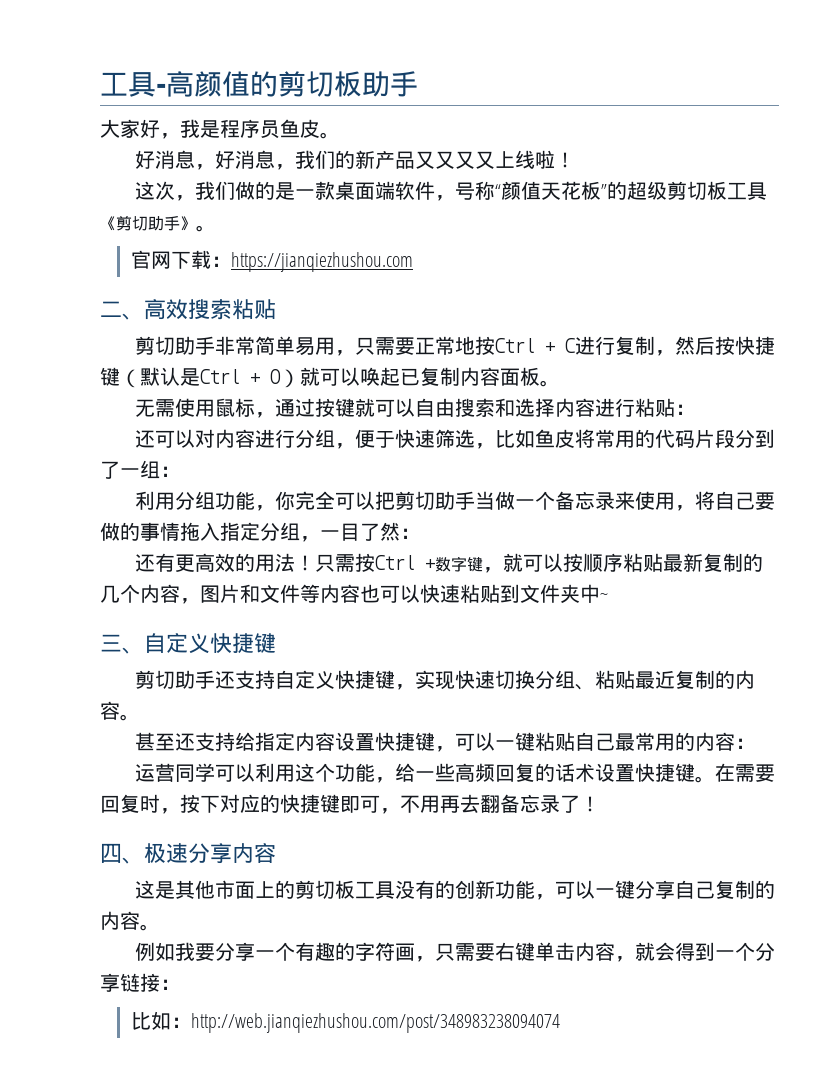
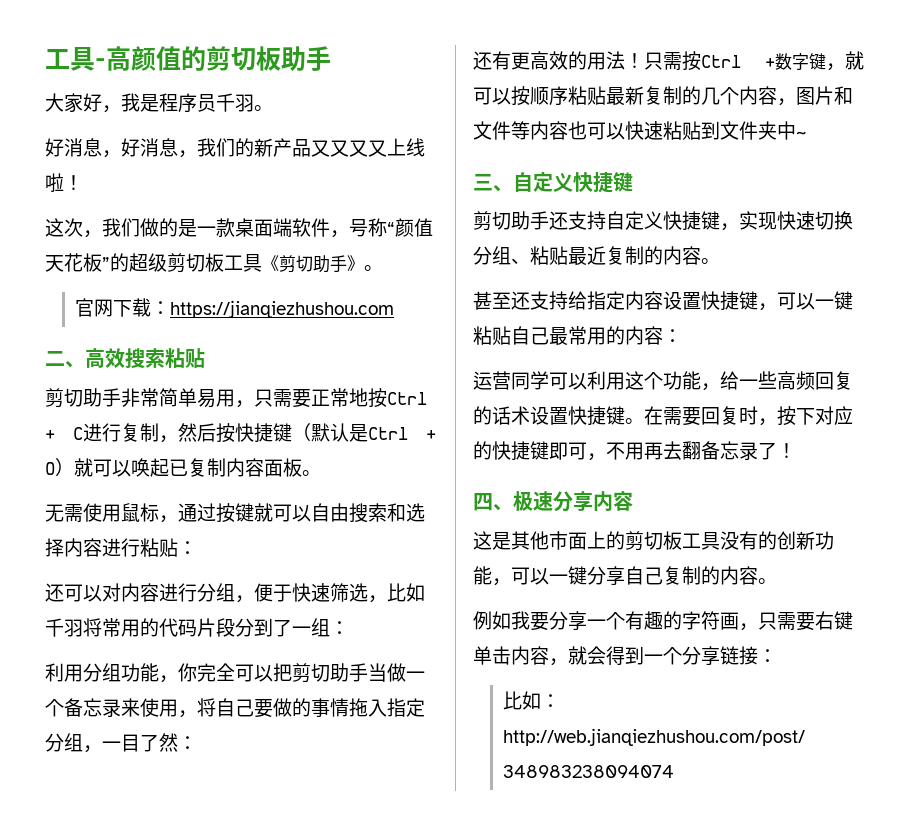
[280,119,320,138] 鱼皮 -> [216,93,254,112] 千羽
[535,429,576,448] 鱼皮 -> [45,618,83,637] 千羽

